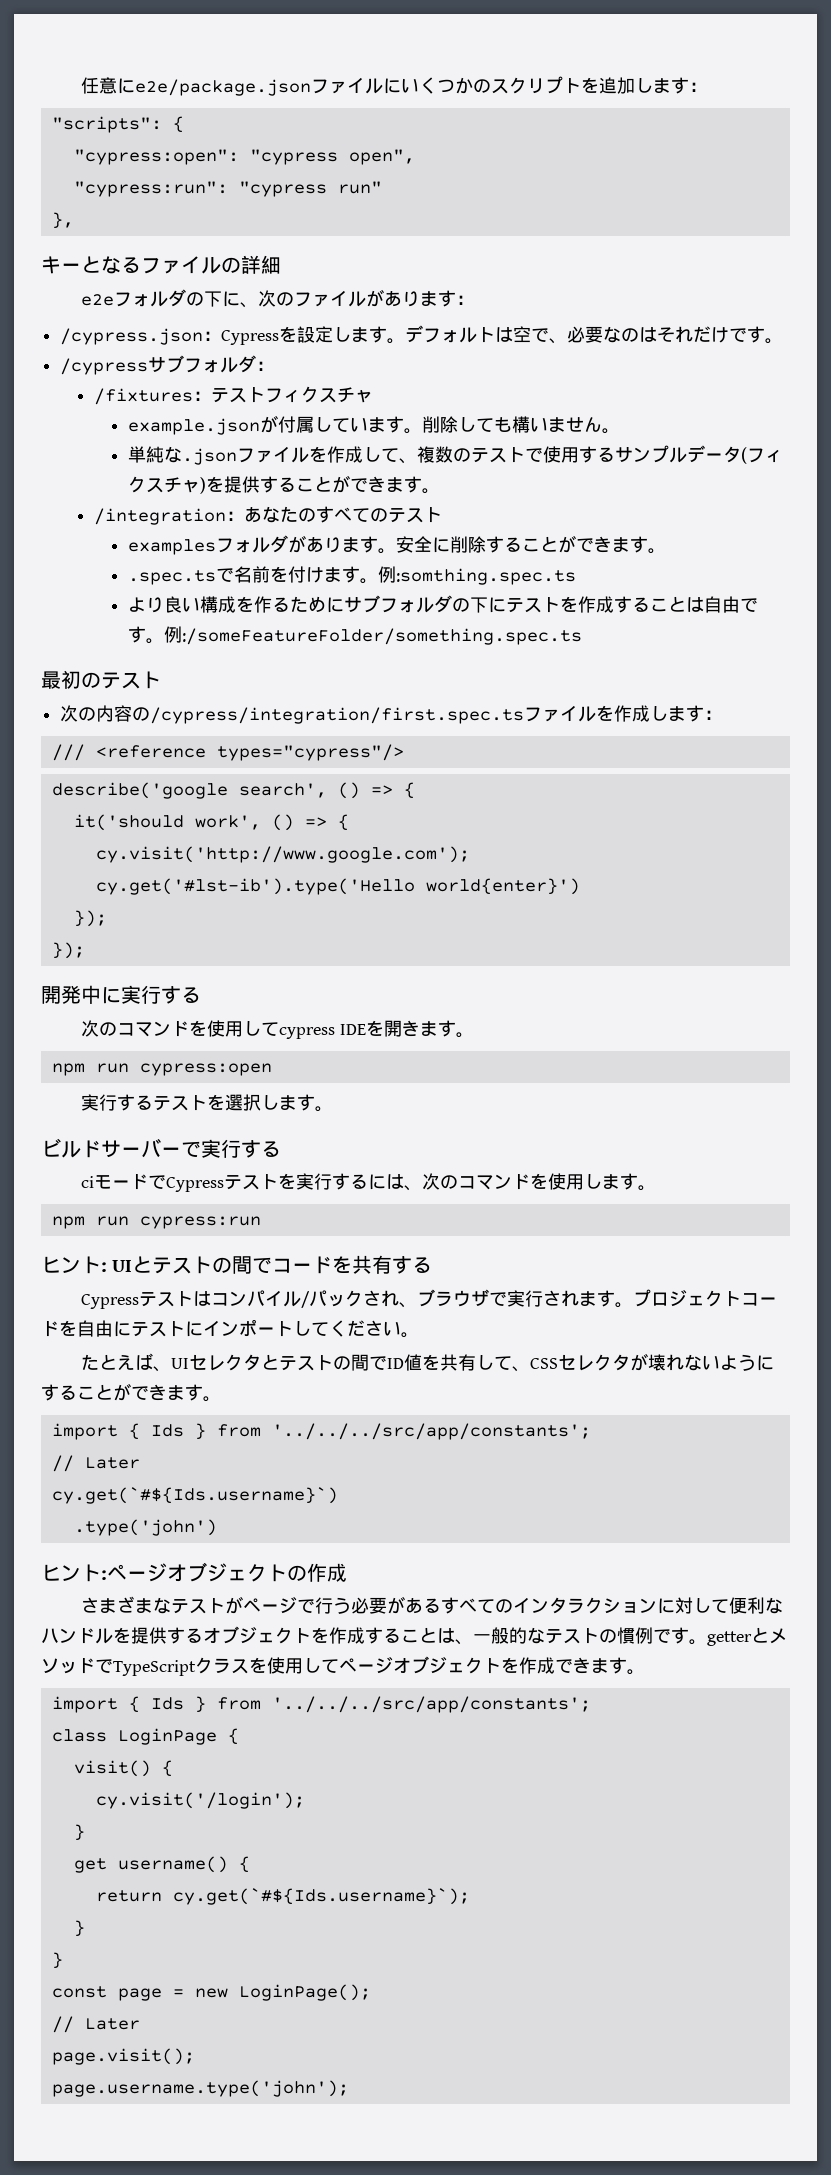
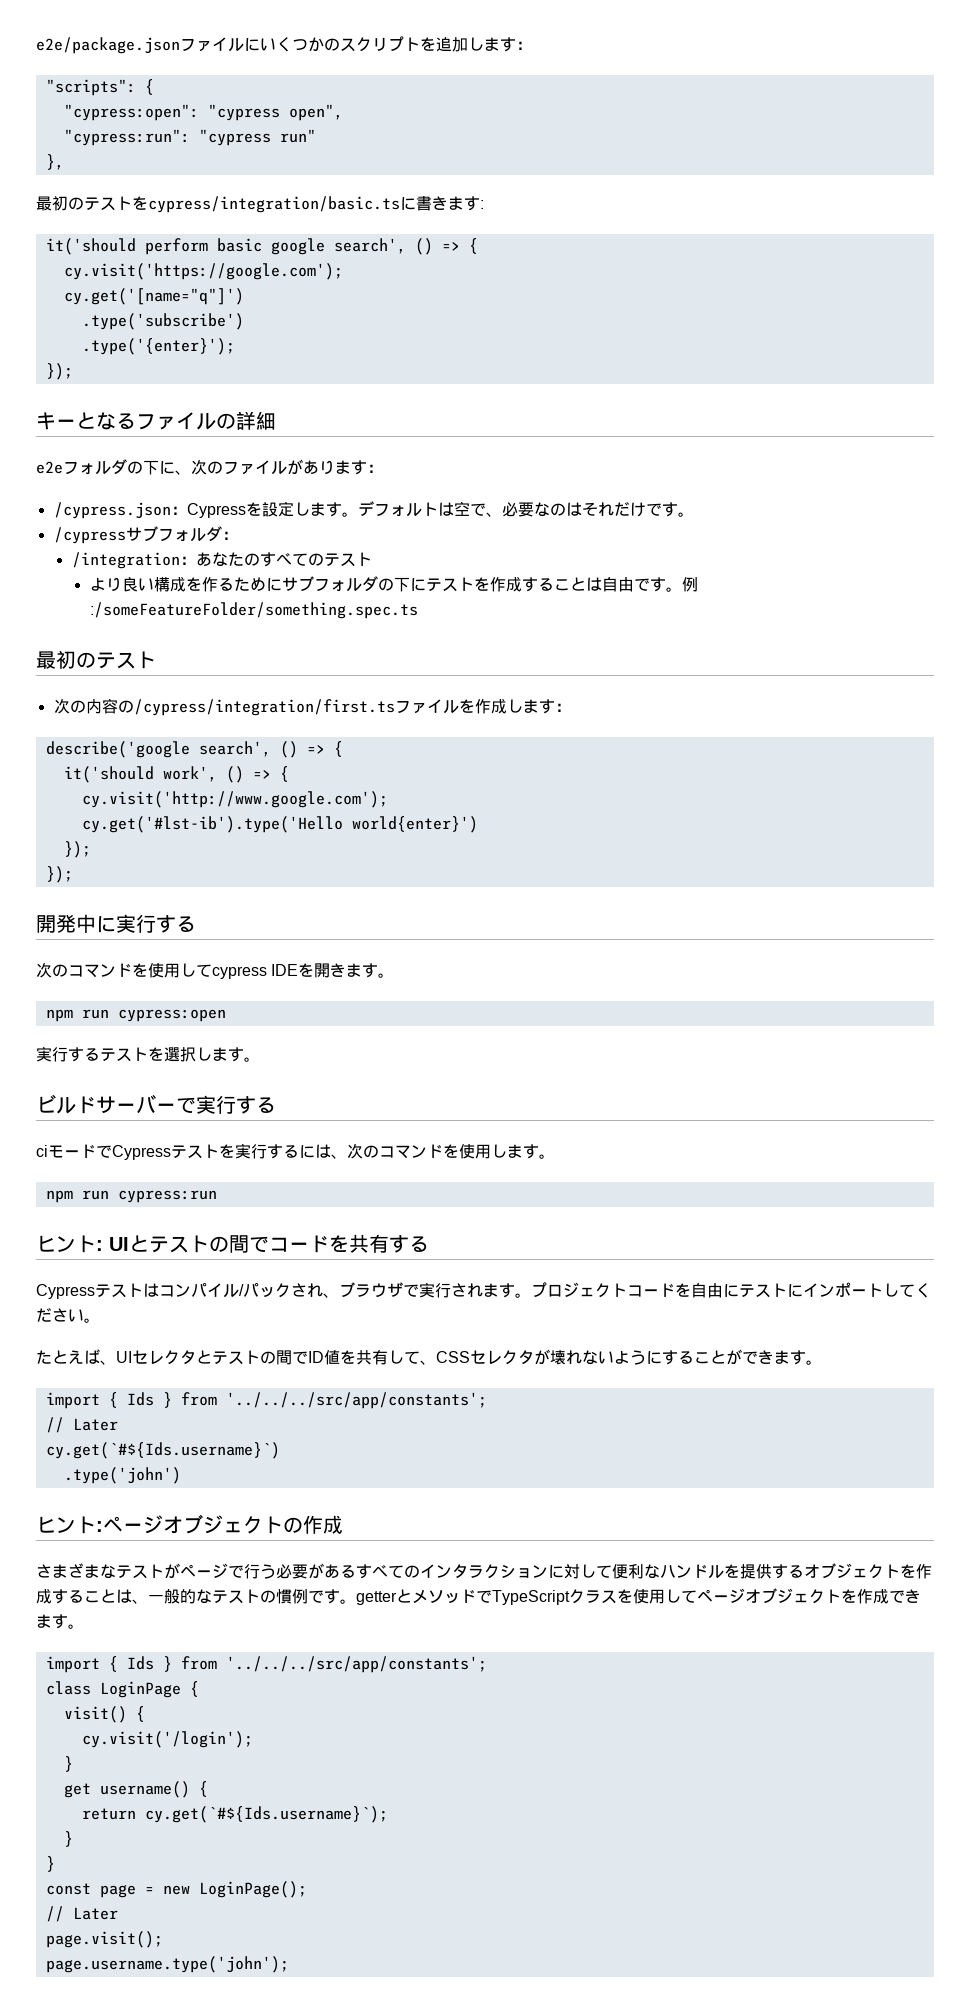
[80,77,135,94] 任意に -> (36, 45) none
(74, 220) none -> [36,196,484,213] [45,238,478,255] [63,263,343,280] [63,288,244,305] [81,313,244,330] [81,338,235,355] [45,363,73,380] // 最初のテストをcypress/integration/basic.tsに書きます: // it('should perform basic google search', () => { // cy.visit('https://google.com'); // cy.get('[name="q"]') // .type('subscribe') // .type('{enter}'); // });
[94,386,374,405] [128,415,621,435] [128,445,784,465] [128,475,441,494] // /fixtures：テストフィクスチャ // example.jsonが付属しています。削除しても構いません。 // 単純な.jsonファイルを作成して、複数のテストで使用するサンプルデータ(フィクスチャ)を提供することができます。 -> (238, 535) none
[128,535,667,555] [128,566,577,585] // examplesフォルダがあります。安全に削除することができます。 // .spec.tsで名前を付けます。例:somthing.spec.ts -> (372, 559) none
[150,707,525,724] /cypress/integration/first.spec.ts -> [133,699,395,716] /cypress/integration/first.ts
[51,744,404,761] // /// <reference types="cypress"/> -> (571, 707) none

